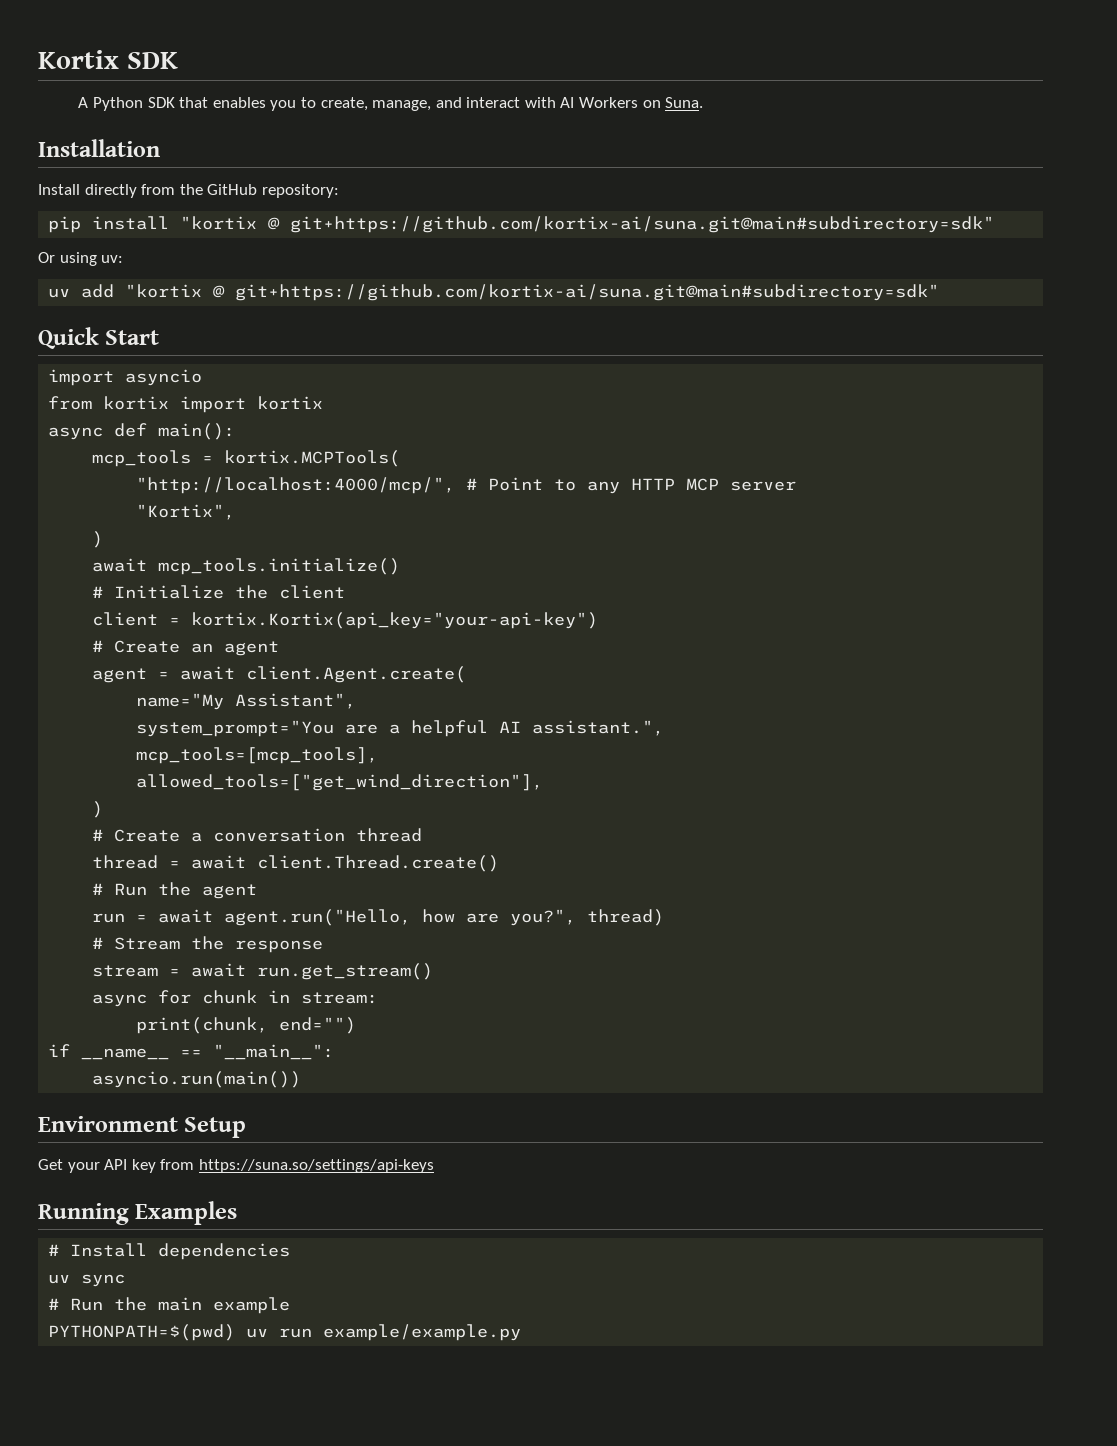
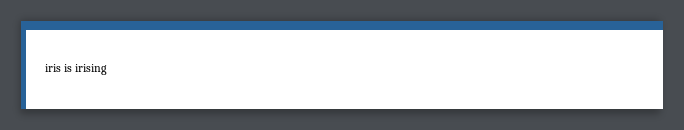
[38,50,178,69] [78,97,704,111] [38,139,160,157] [38,184,339,198] [48,216,995,233] [38,252,124,266] [48,284,940,301] [38,327,160,349] [48,369,203,386] [48,396,324,413] [48,423,236,440] [92,450,401,467] [136,477,797,494] [136,504,236,520] [92,531,104,548] [92,558,401,575] [92,585,346,599] [92,612,599,629] [92,640,280,656] [92,666,467,683] [136,693,357,710] [136,720,665,737] [136,747,379,764] [136,774,544,791] [92,801,104,818] [92,828,423,842] [92,855,500,872] [92,882,258,899] [92,909,665,926] [92,936,324,953] [92,963,434,980] [92,990,379,1007] [136,1017,357,1034] [48,1044,335,1060] [92,1071,302,1088] [38,1116,247,1138] [38,1159,434,1173] [38,1201,238,1225] [48,1243,291,1260] [48,1274,126,1287] [48,1297,291,1314] [48,1324,522,1341] Kortix SDK // A Python SDK that enables you to create, manage, and interact with AI Workers on Suna. // Installation // Install directly from the GitHub repository: // pip install "kortix @ git+https://github.com/kortix-ai/suna.git@main#subdirectory=sdk" // Or using uv: // uv add "kortix @ git+https://github.com/kortix-ai/suna.git@main#subdirectory=sdk" // Quick Start // import asyncio // from kortix import kortix // async def main(): // mcp_tools = kortix.MCPTools( // "http://localhost:4000/mcp/", # Point to any HTTP MCP server // "Kortix", // ) // await mcp_tools.initialize() // # Initialize the client // client = kortix.Kortix(api_key="your-api-key") // # Create an agent // agent = await client.Agent.create( // name="My Assistant", // system_prompt="You are a helpful AI assistant.", // mcp_tools=[mcp_tools], // allowed_tools=["get_wind_direction"], // ) // # Create a conversation thread // thread = await client.Thread.create() // # Run the agent // run = await agent.run("Hello, how are you?", thread) // # Stream the response // stream = await run.get_stream() // async for chunk in stream: // print(chunk, end="") // if __name__ == "__main__": // asyncio.run(main()) // Environment Setup // Get your API key from https://suna.so/settings/api-keys // Running Examples // # Install dependencies // uv sync // # Run the main example // PYTHONPATH=$(pwd) uv run example/example.py -> [45,64,108,75] iris is irising

